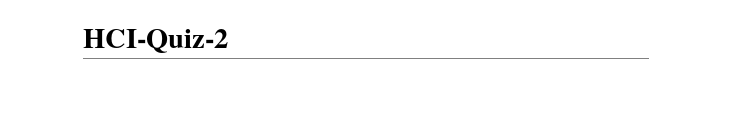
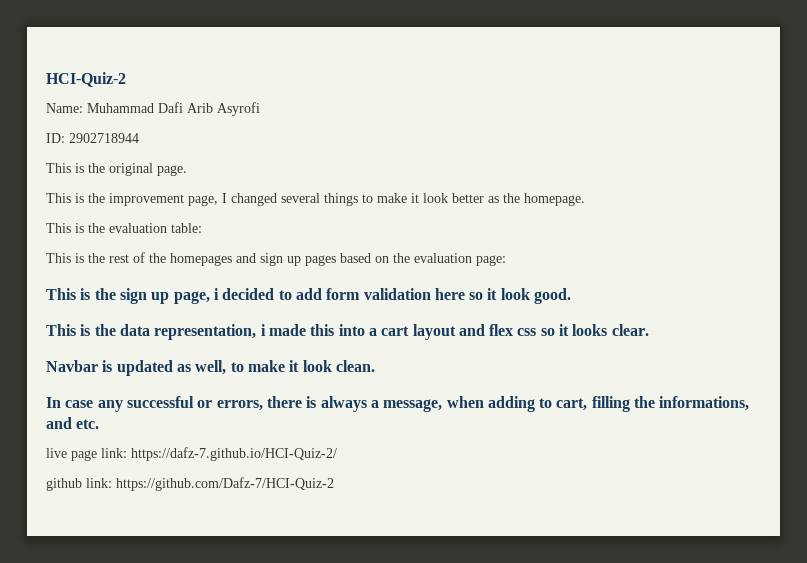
(228, 41) none -> [46,102,260,116] [46,133,139,143] [46,163,187,176] [46,193,585,206] [46,223,202,233] [46,252,506,266] [46,288,572,304] [46,324,649,340] [46,360,375,376] [46,396,750,412] [46,417,100,429] [46,447,337,461] [46,477,334,491] // Name: Muhammad Dafi Arib Asyrofi // ID: 2902718944 // This is the original page. // This is the improvement page, I changed several things to make it look better as the homepage. // This is the evaluation table: // This is the rest of the homepages and sign up pages based on the evaluation page: // This is the sign up page, i decided to add form validation here so it look good. // This is the data representation, i made this into a cart layout and flex css so it looks clear. // Navbar is updated as well, to make it look clean. // In case any successful or errors, there is always a message, when adding to cart, filling the informations, and etc. // live page link: https://dafz-7.github.io/HCI-Quiz-2/ // github link: https://github.com/Dafz-7/HCI-Quiz-2

